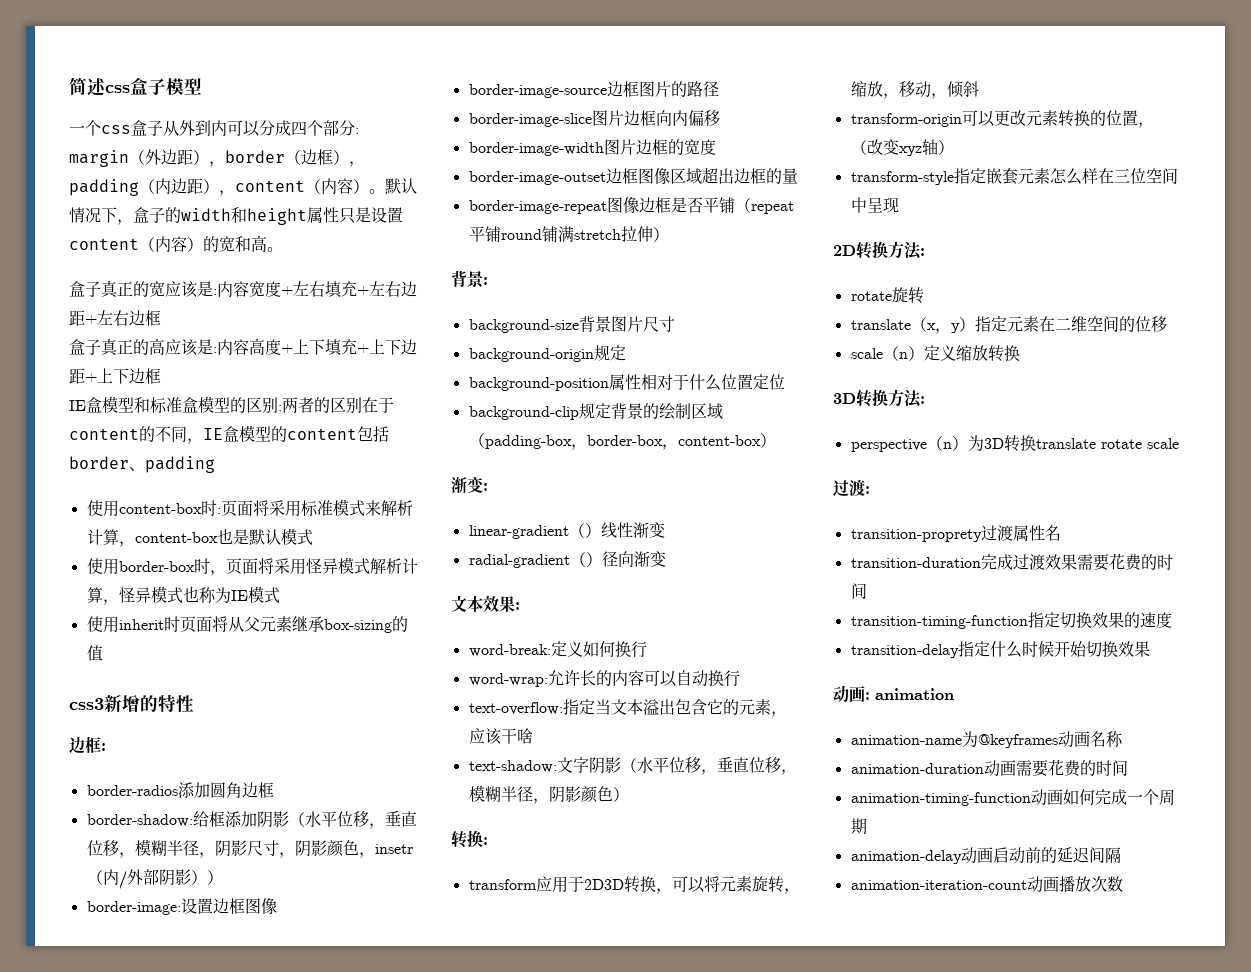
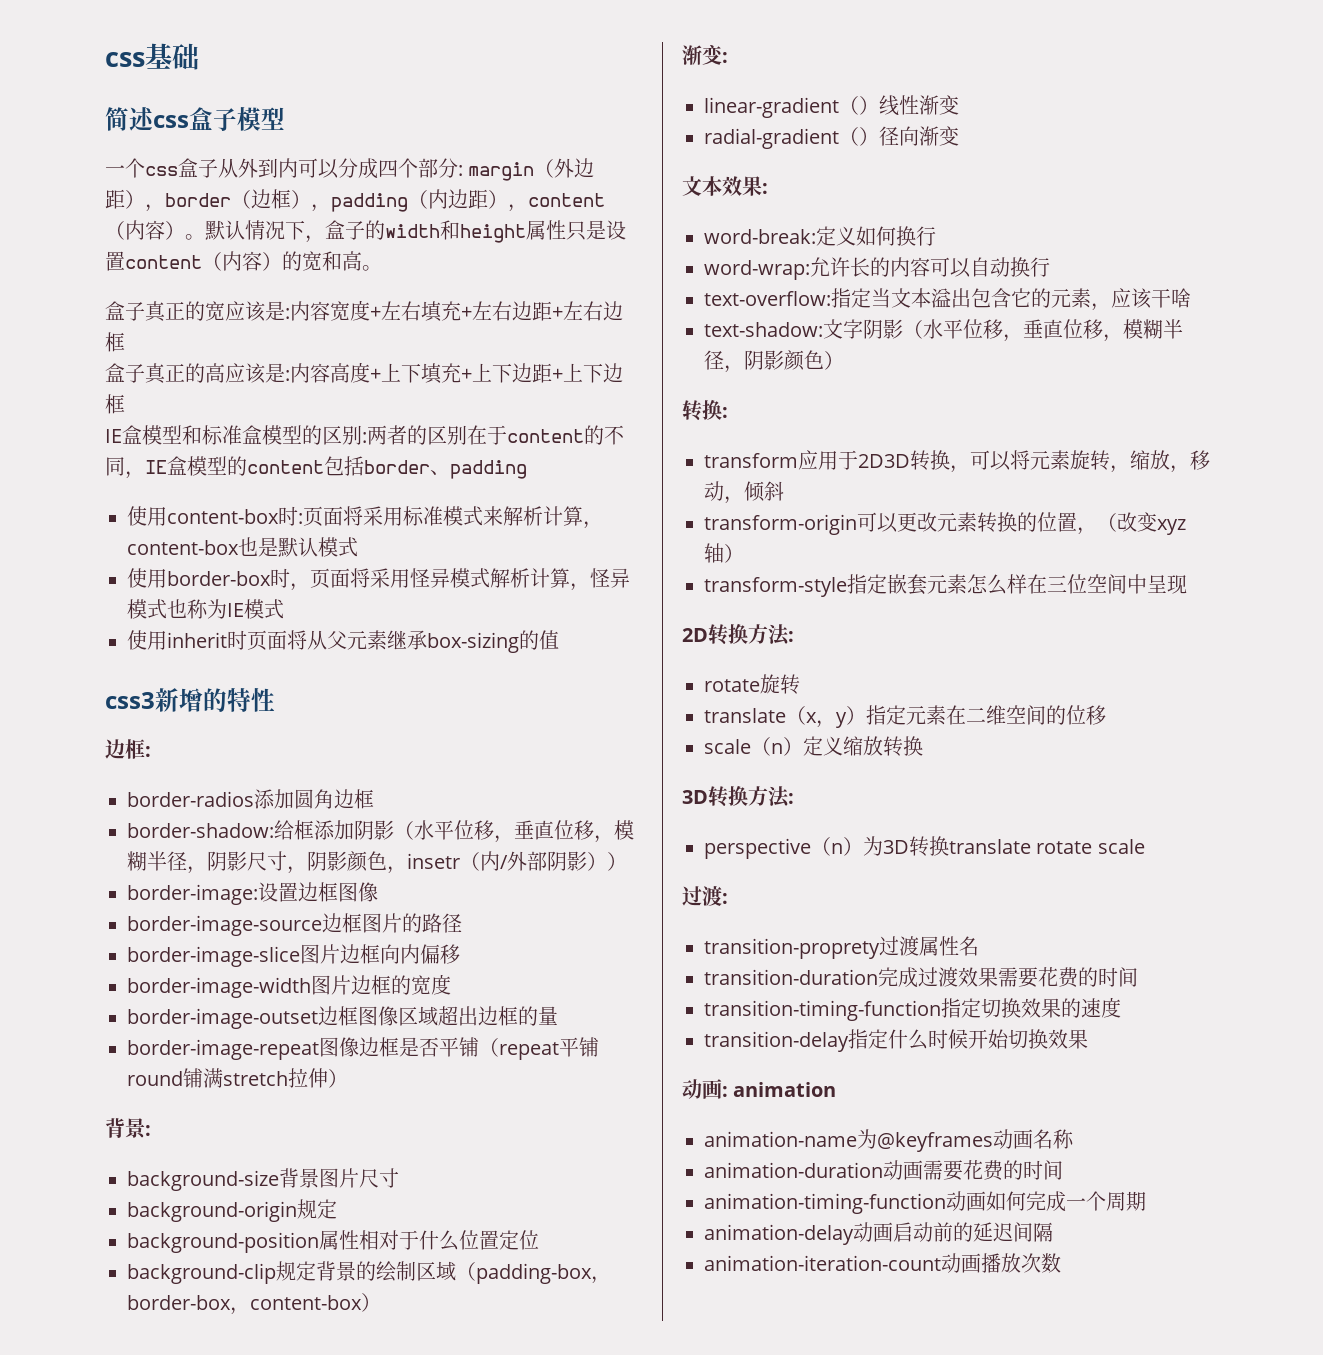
(69, 86) none -> [105,43,199,70] css基础 //

